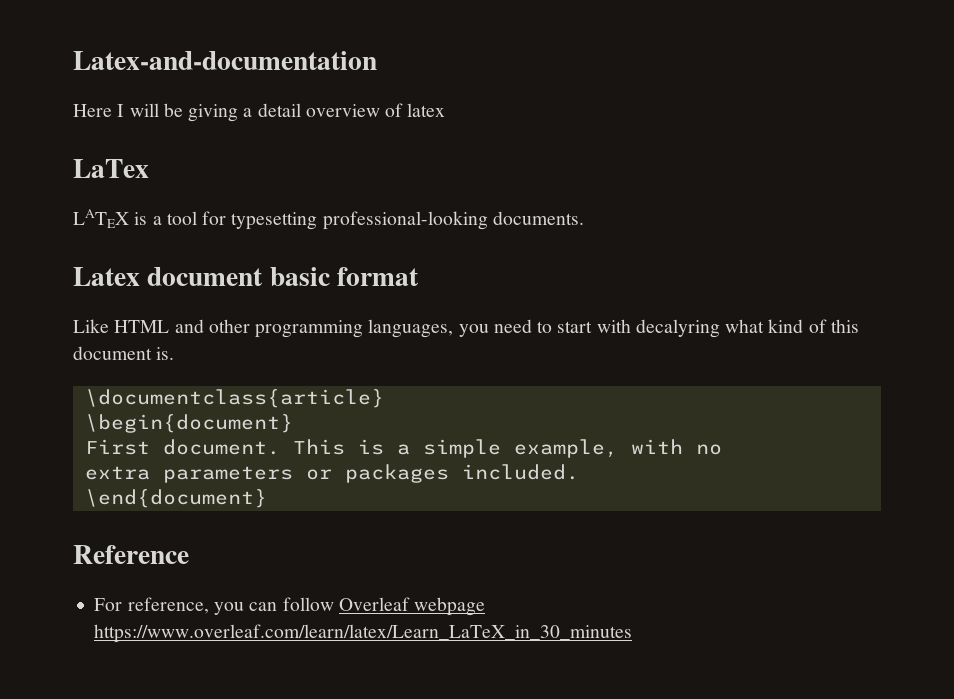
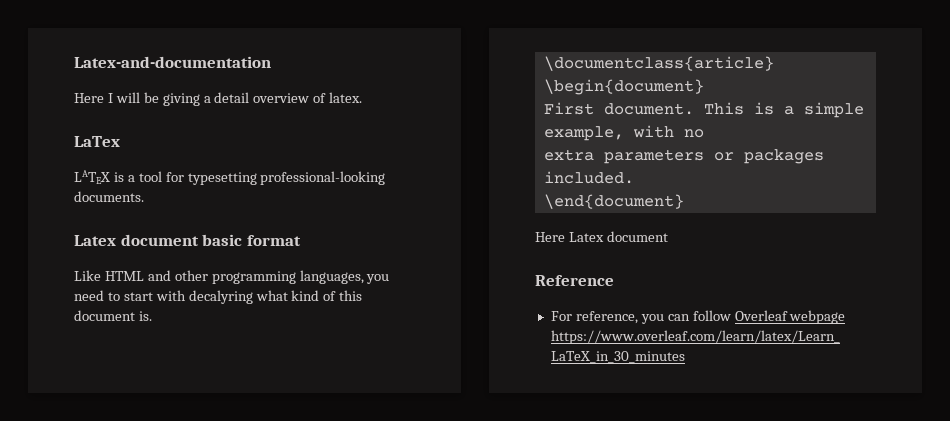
[407,103,446,117] latex -> [329,92,363,103] latex.
(267, 498) none -> [535,231,668,242] // Here Latex document

